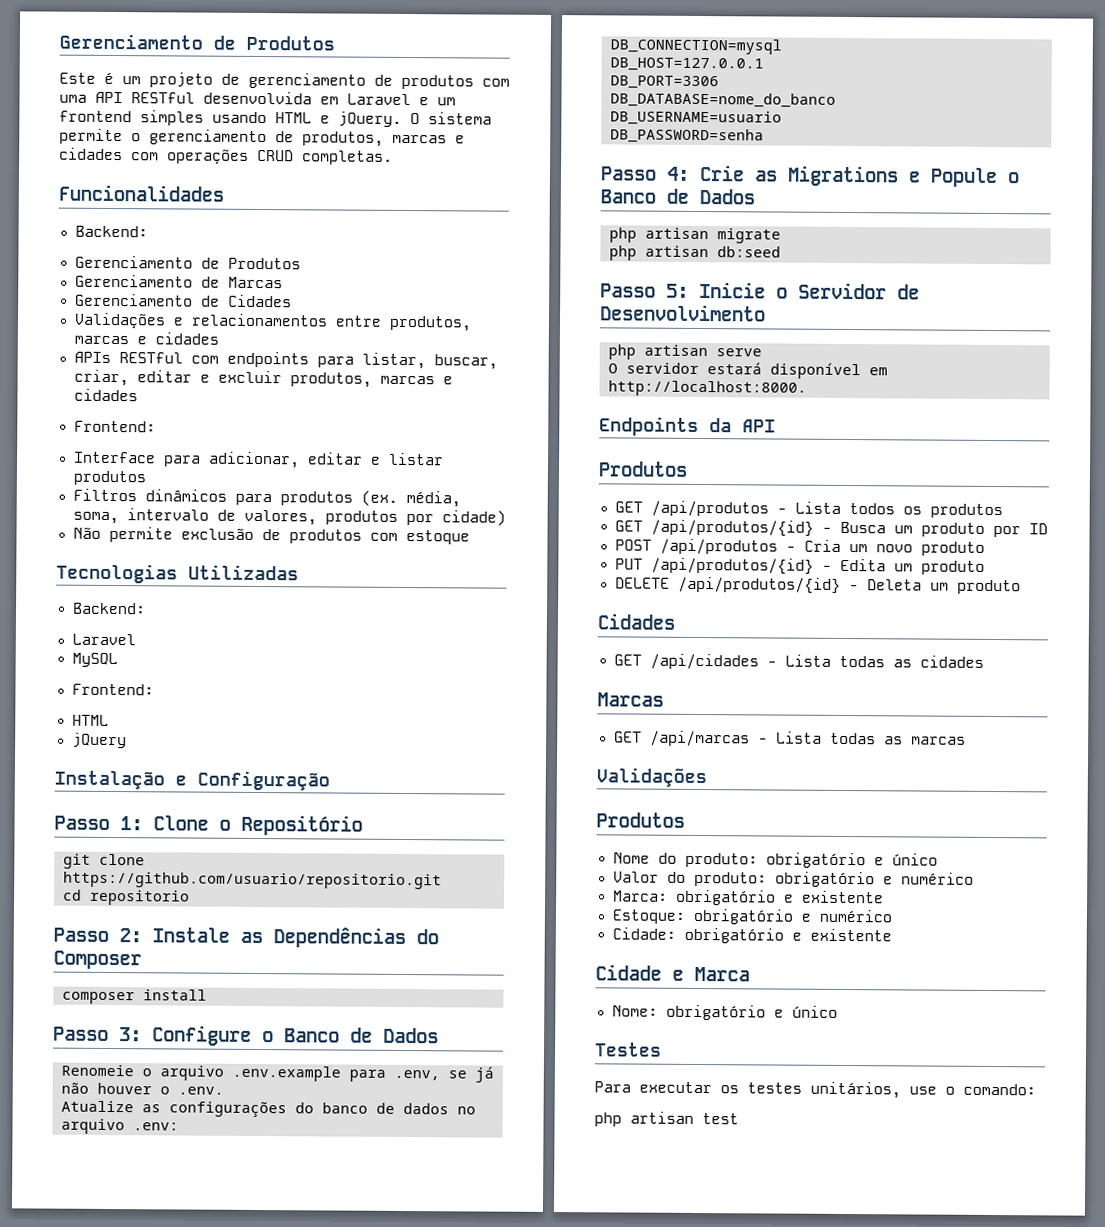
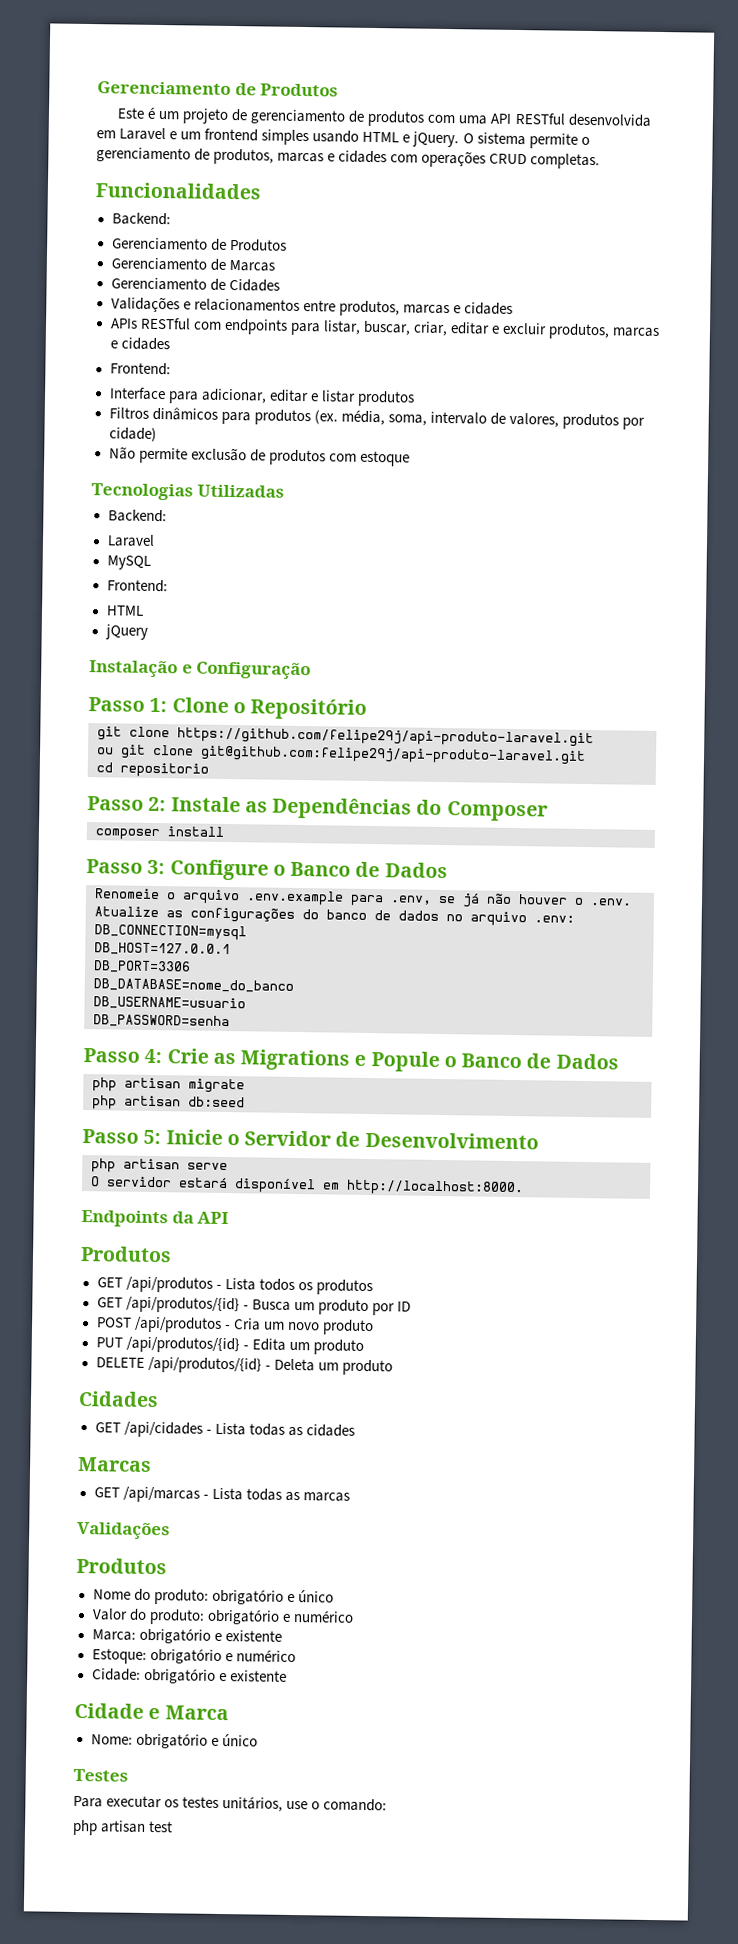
[63,871,442,890] https://github.com/usuario/repositorio.git -> [177,727,594,748] [97,744,586,765] https://github.com/felipe29j/api-produto-laravel.git // ou git clone git@github.com:felipe29j/api-produto-laravel.git

